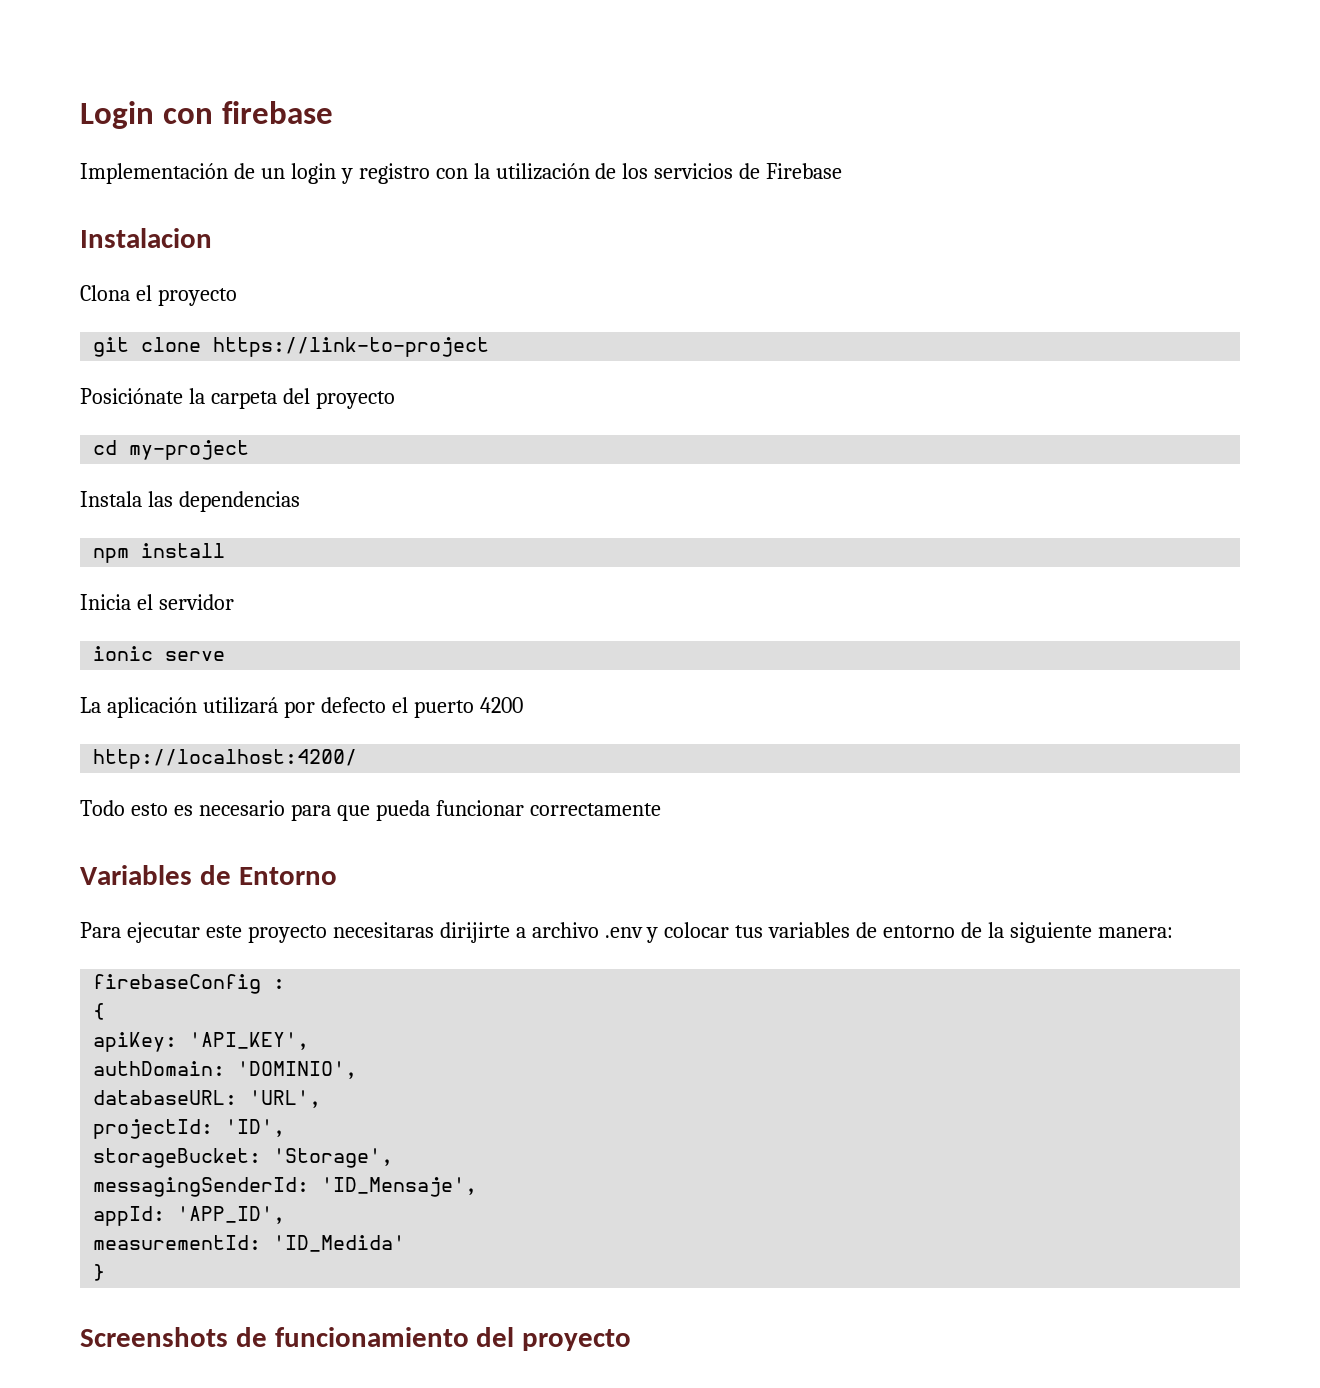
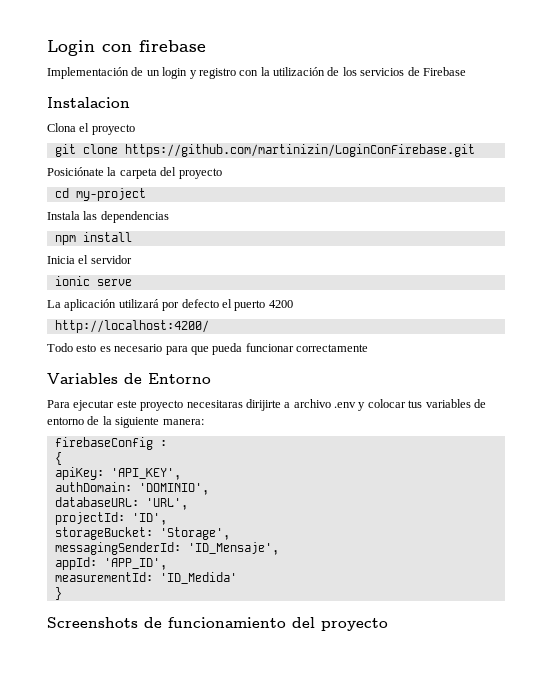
[213,337,490,357] https://link-to-project -> [124,144,475,157] https://github.com/martinizin/LoginConFirebase.git

